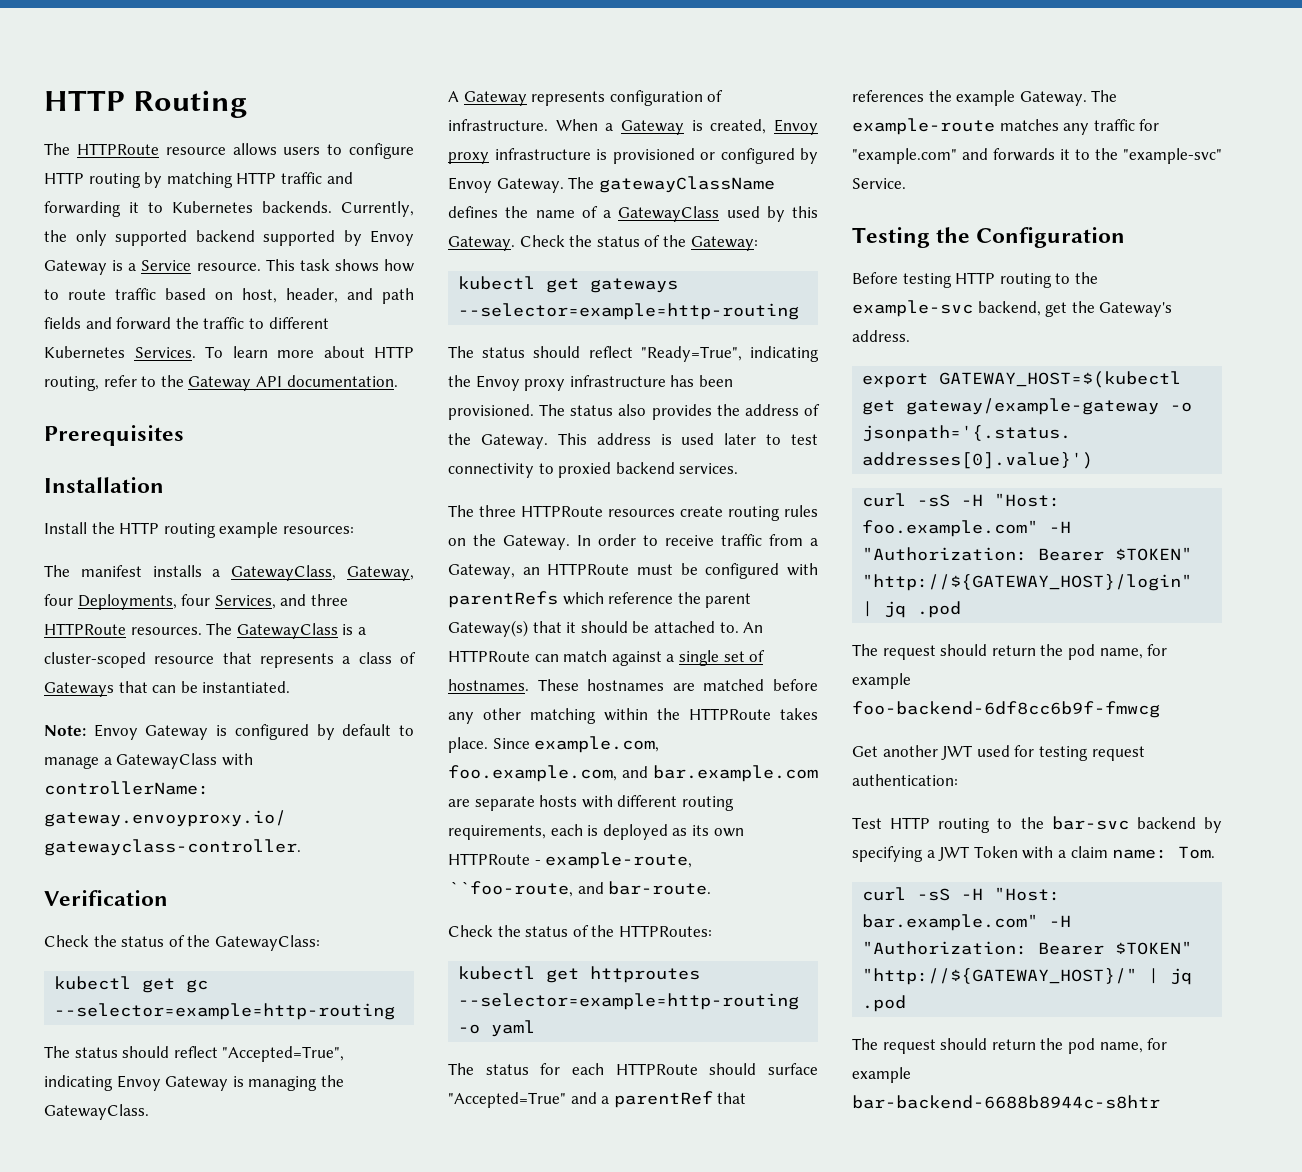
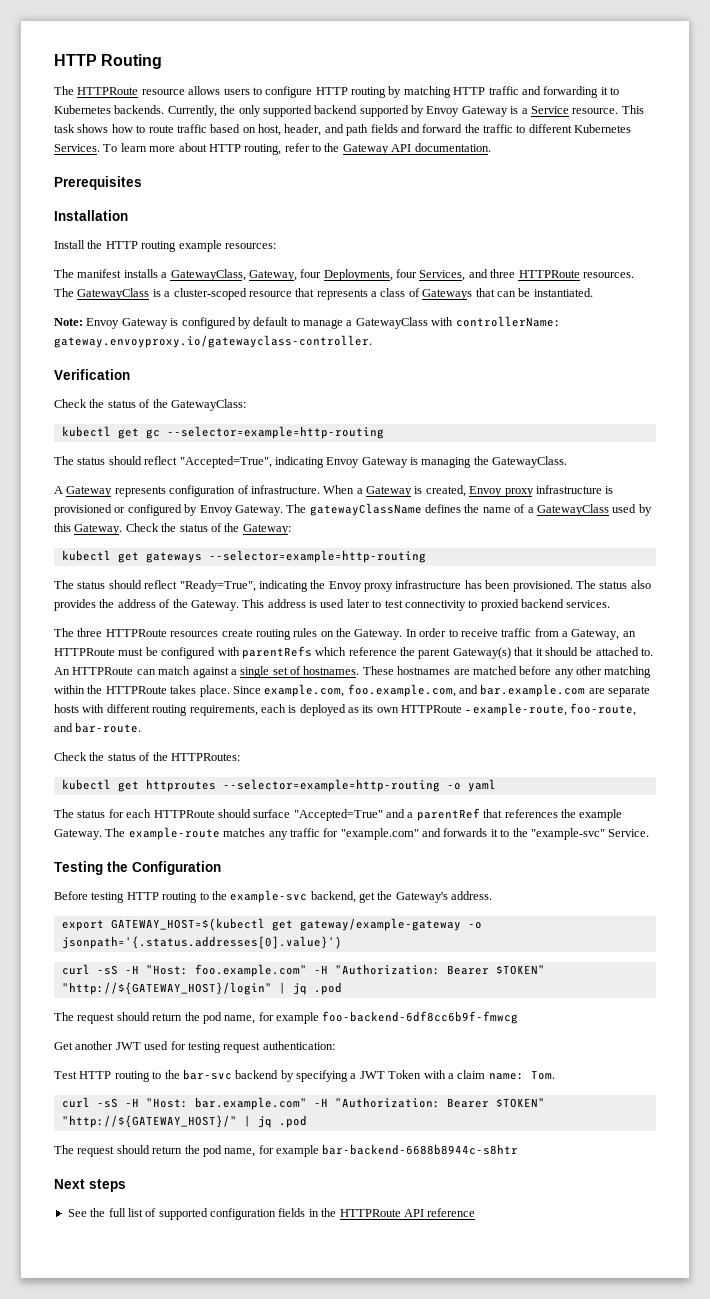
[448,881,573,897] ``foo-route, -> [570,703,637,716] foo-route,
(1160, 1102) none -> [54,1179,126,1192] [67,1208,476,1220] // Next steps // See the full list of supported configuration fields in the HTTPRoute API reference

